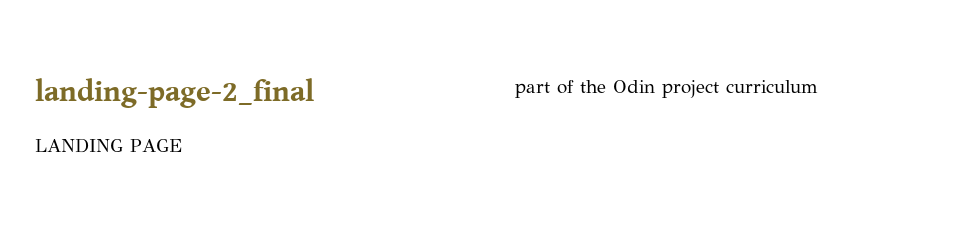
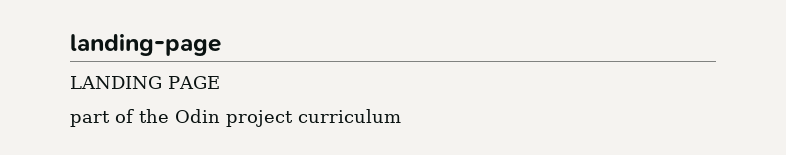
[35,78,314,108] landing-page-2_final -> [70,34,221,56] landing-page

